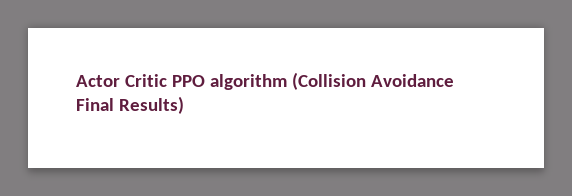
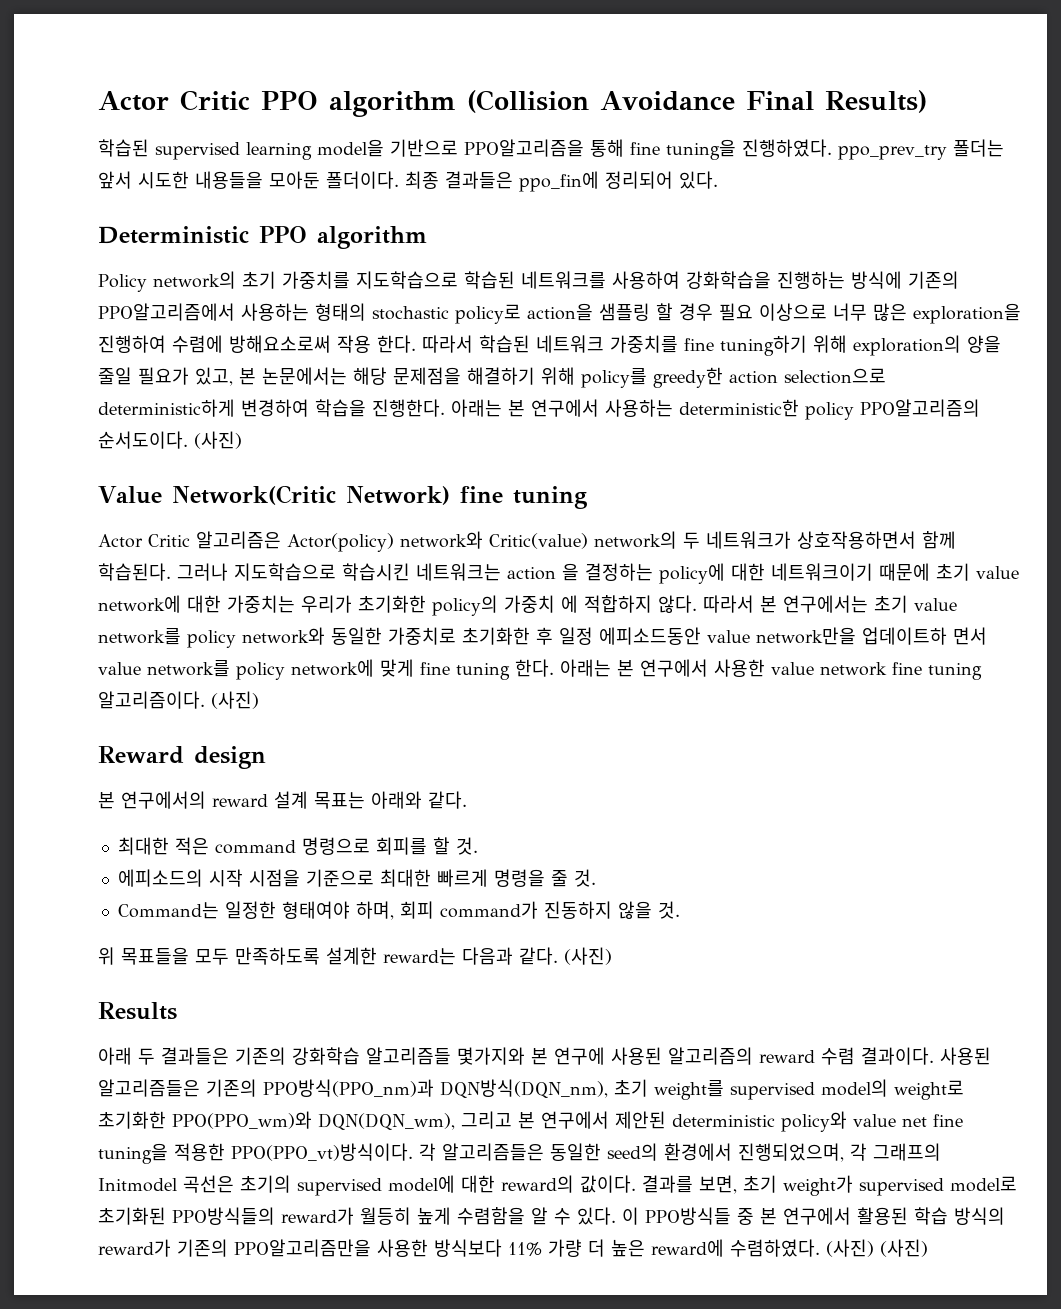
(184, 105) none -> [98,139,1004,160] [98,171,718,192] [98,226,427,249] [98,271,959,292] [98,303,1021,324] [98,335,1001,356] [98,367,886,388] [98,399,980,420] [98,431,242,449] [98,485,587,509] [98,531,956,552] [98,563,1019,584] [98,595,957,616] [98,627,987,648] [98,659,982,680] [98,691,259,709] [98,746,266,769] [98,791,467,809] [117,837,478,855] [117,869,596,887] [117,901,680,920] [98,947,612,965] [98,1002,177,1020] [98,1047,991,1065] [98,1079,964,1100] [98,1111,963,1132] [98,1143,941,1164] [98,1175,1017,1196] [98,1207,1005,1225] [98,1239,928,1257] // 학습된 supervised learning model을 기반으로 PPO알고리즘을 통해 fine tuning을 진행하였다. ppo_prev_try 폴더는 앞서 시도한 내용들을 모아둔 폴더이다. 최종 결과들은 ppo_fin에 정리되어 있다. // Deterministic PPO algorithm // Policy network의 초기 가중치를 지도학습으로 학습된 네트워크를 사용하여 강화학습을 진행하는 방식에 기존의 PPO알고리즘에서 사용하는 형태의 stochastic policy로 action을 샘플링 할 경우 필요 이상으로 너무 많은 exploration을 진행하여 수렴에 방해요소로써 작용 한다. 따라서 학습된 네트워크 가중치를 fine tuning하기 위해 exploration의 양을 줄일 필요가 있고, 본 논문에서는 해당 문제점을 해결하기 위해 policy를 greedy한 action selection으로 deterministic하게 변경하여 학습을 진행한다. 아래는 본 연구에서 사용하는 deterministic한 policy PPO알고리즘의 순서도이다. (사진) // Value Network(Critic Network) fine tuning // Actor Critic 알고리즘은 Actor(policy) network와 Critic(value) network의 두 네트워크가 상호작용하면서 함께 학습된다. 그러나 지도학습으로 학습시킨 네트워크는 action 을 결정하는 policy에 대한 네트워크이기 때문에 초기 value network에 대한 가중치는 우리가 초기화한 policy의 가중치 에 적합하지 않다. 따라서 본 연구에서는 초기 value network를 policy network와 동일한 가중치로 초기화한 후 일정 에피소드동안 value network만을 업데이트하 면서 value network를 policy network에 맞게 fine tuning 한다. 아래는 본 연구에서 사용한 value network fine tuning 알고리즘이다. (사진) // Reward design // 본 연구에서의 reward 설계 목표는 아래와 같다. // 최대한 적은 command 명령으로 회피를 할 것. // 에피소드의 시작 시점을 기준으로 최대한 빠르게 명령을 줄 것. // Command는 일정한 형태여야 하며, 회피 command가 진동하지 않을 것. // 위 목표들을 모두 만족하도록 설계한 reward는 다음과 같다. (사진) // Results // 아래 두 결과들은 기존의 강화학습 알고리즘들 몇가지와 본 연구에 사용된 알고리즘의 reward 수렴 결과이다. 사용된 알고리즘들은 기존의 PPO방식(PPO_nm)과 DQN방식(DQN_nm), 초기 weight를 supervised model의 weight로 초기화한 PPO(PPO_wm)와 DQN(DQN_wm), 그리고 본 연구에서 제안된 deterministic policy와 value net fine tuning을 적용한 PPO(PPO_vt)방식이다. 각 알고리즘들은 동일한 seed의 환경에서 진행되었으며, 각 그래프의 Initmodel 곡선은 초기의 supervised model에 대한 reward의 값이다. 결과를 보면, 초기 weight가 supervised model로 초기화된 PPO방식들의 reward가 월등히 높게 수렴함을 알 수 있다. 이 PPO방식들 중 본 연구에서 활용된 학습 방식의 reward가 기존의 PPO알고리즘만을 사용한 방식보다 11% 가량 더 높은 reward에 수렴하였다. (사진) (사진)

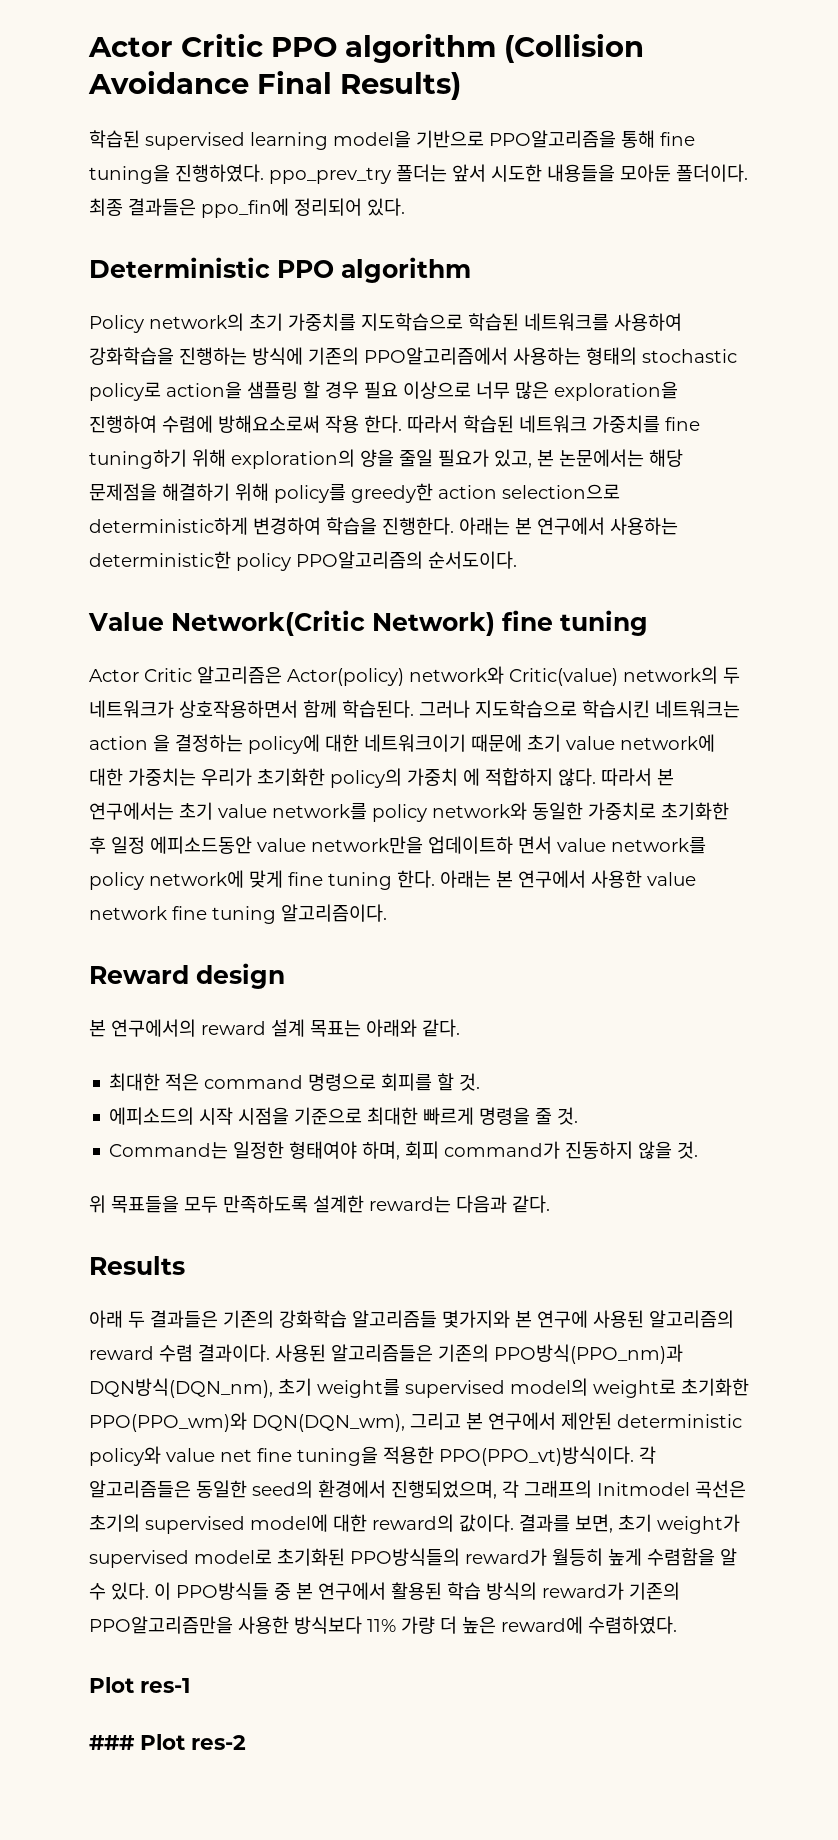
[194,431,242,449] (사진) -> (517, 560) none
[211,691,259,709] (사진) -> (387, 913) none
[564,947,612,965] (사진) -> (550, 1204) none
[826,1239,928,1257] (사진) (사진) -> [89,1677,190,1693] [89,1734,246,1750] // Plot res-1 // ### Plot res-2

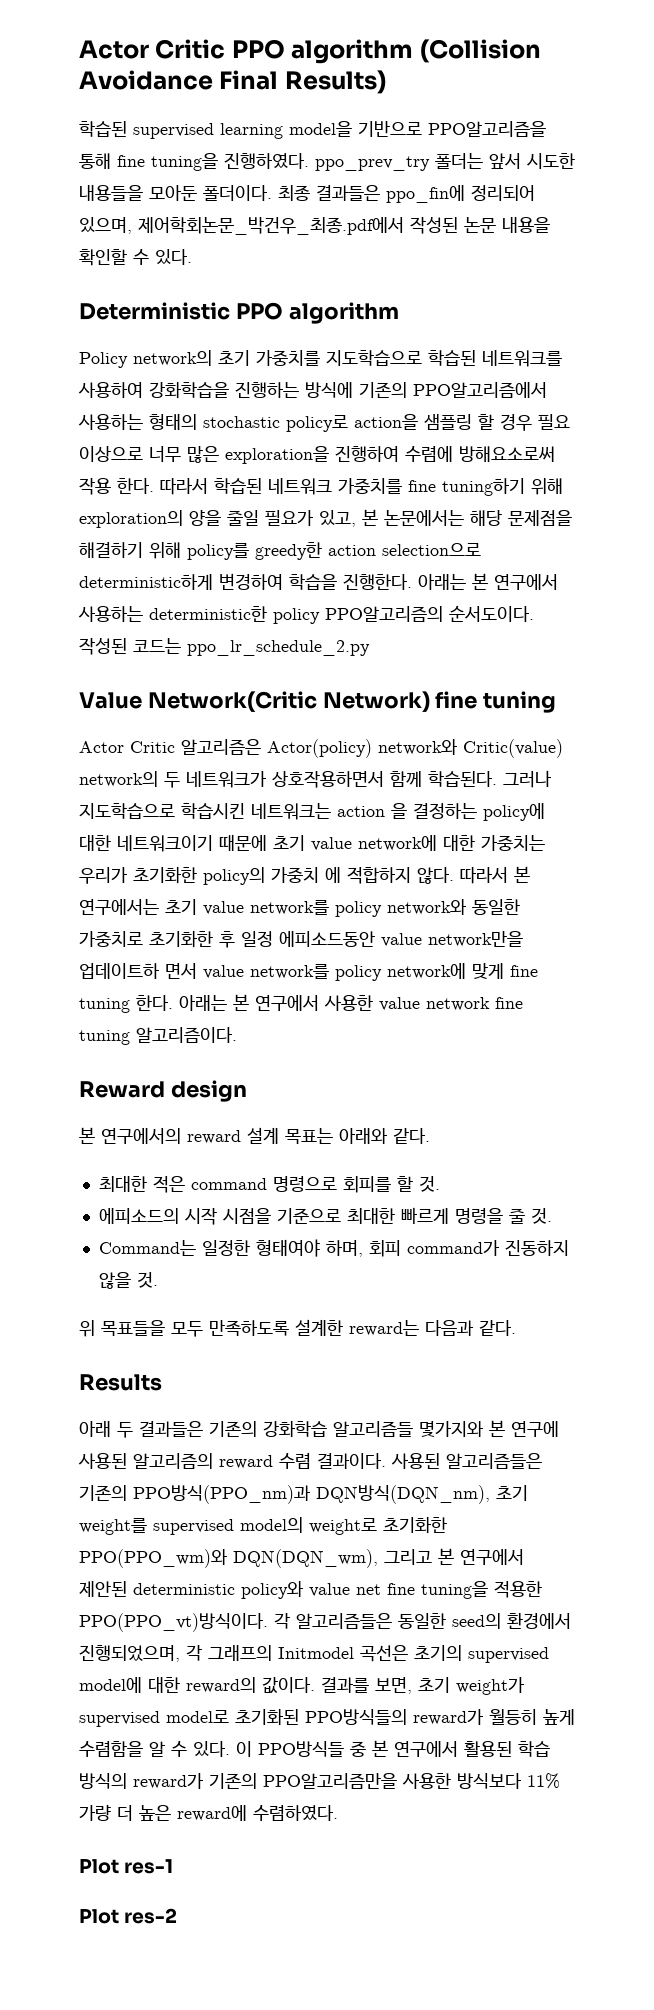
(362, 207) none -> [79,216,550,235] [79,249,149,266] 있으며, 제어학회논문_박건우_최종.pdf에서 작성된 논문 내용을 확인할 수
(517, 560) none -> [79,637,370,656] 작성된 코드는 ppo_lr_schedule_2.py
[89,1735,135,1750] ### -> (174, 1866) none

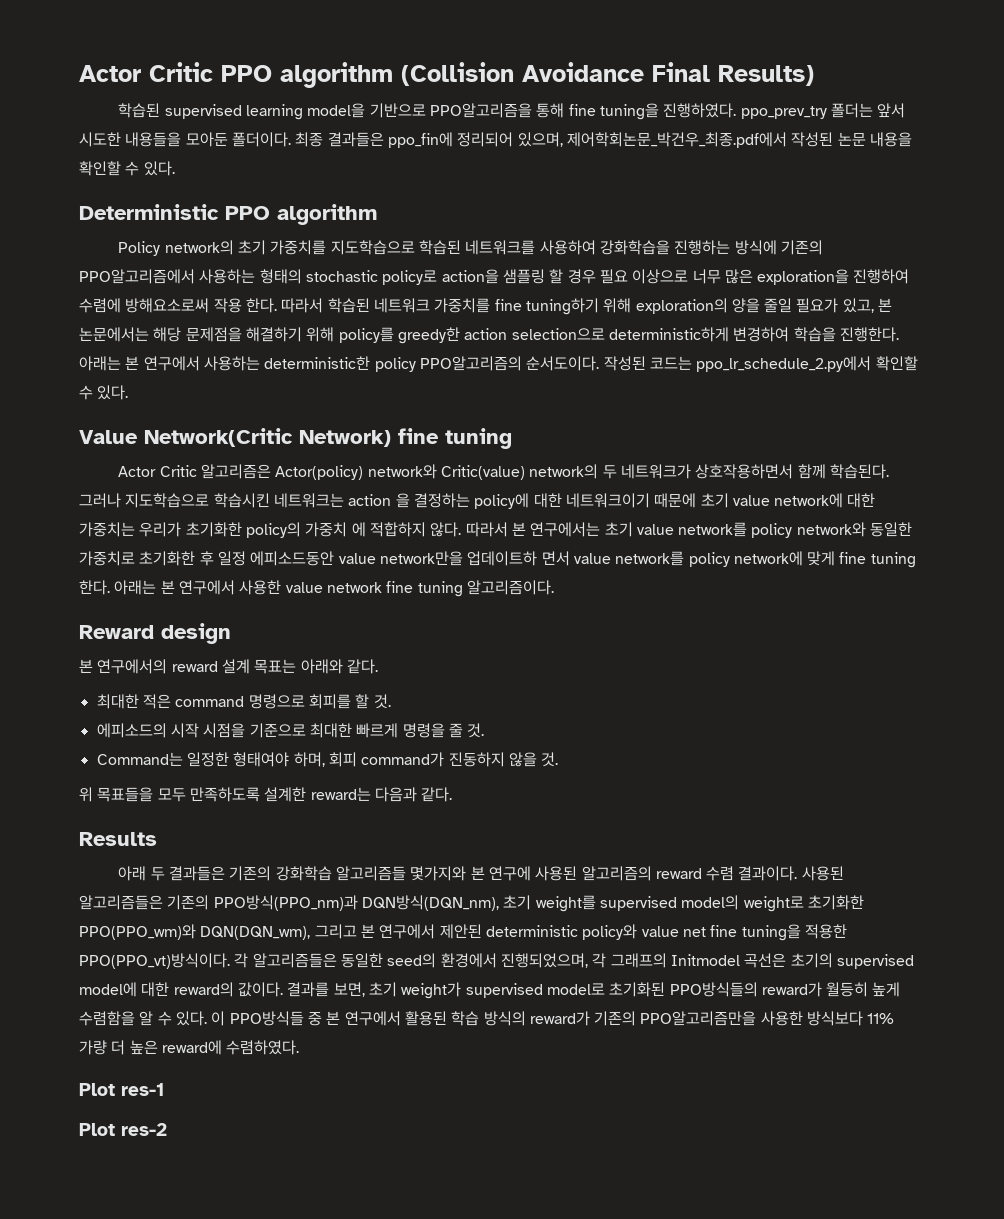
[187,640,370,656] ppo_lr_schedule_2.py -> [696,356,918,372] [79,385,129,400] ppo_lr_schedule_2.py에서 확인할 수 있다.

